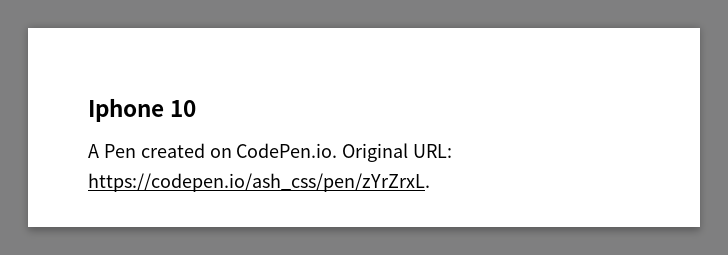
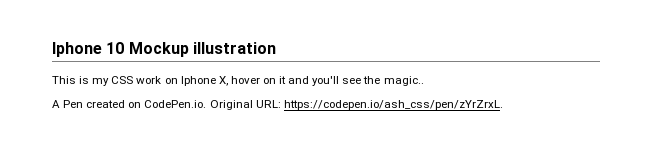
(197, 108) none -> [128,42,276,57] [52,76,424,86] Mockup illustration // This is my CSS work on Iphone X, hover on it and you'll see the magic..

